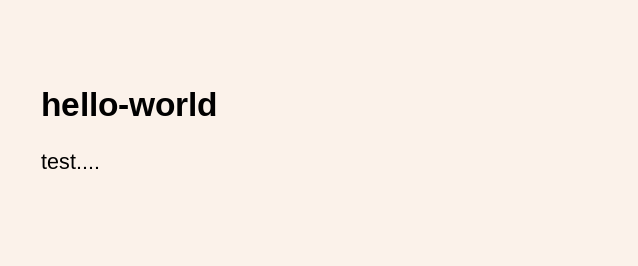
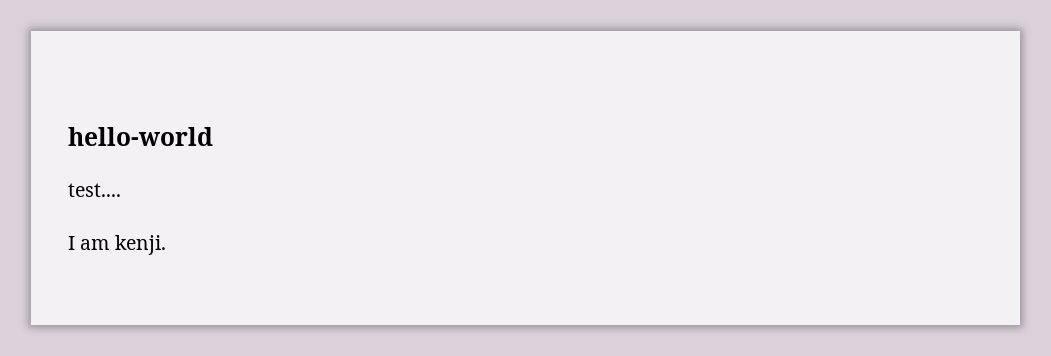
(100, 161) none -> [68,235,166,255] // I am kenji.

